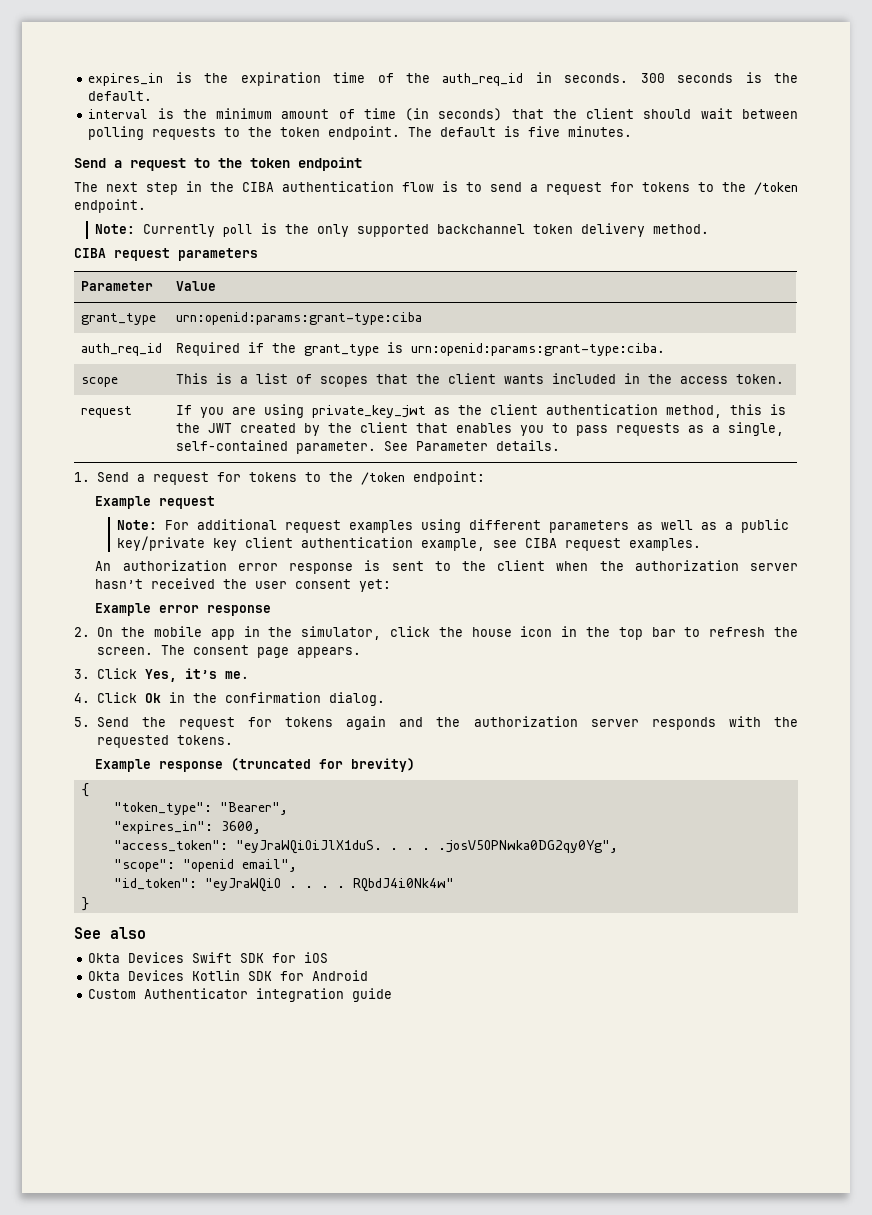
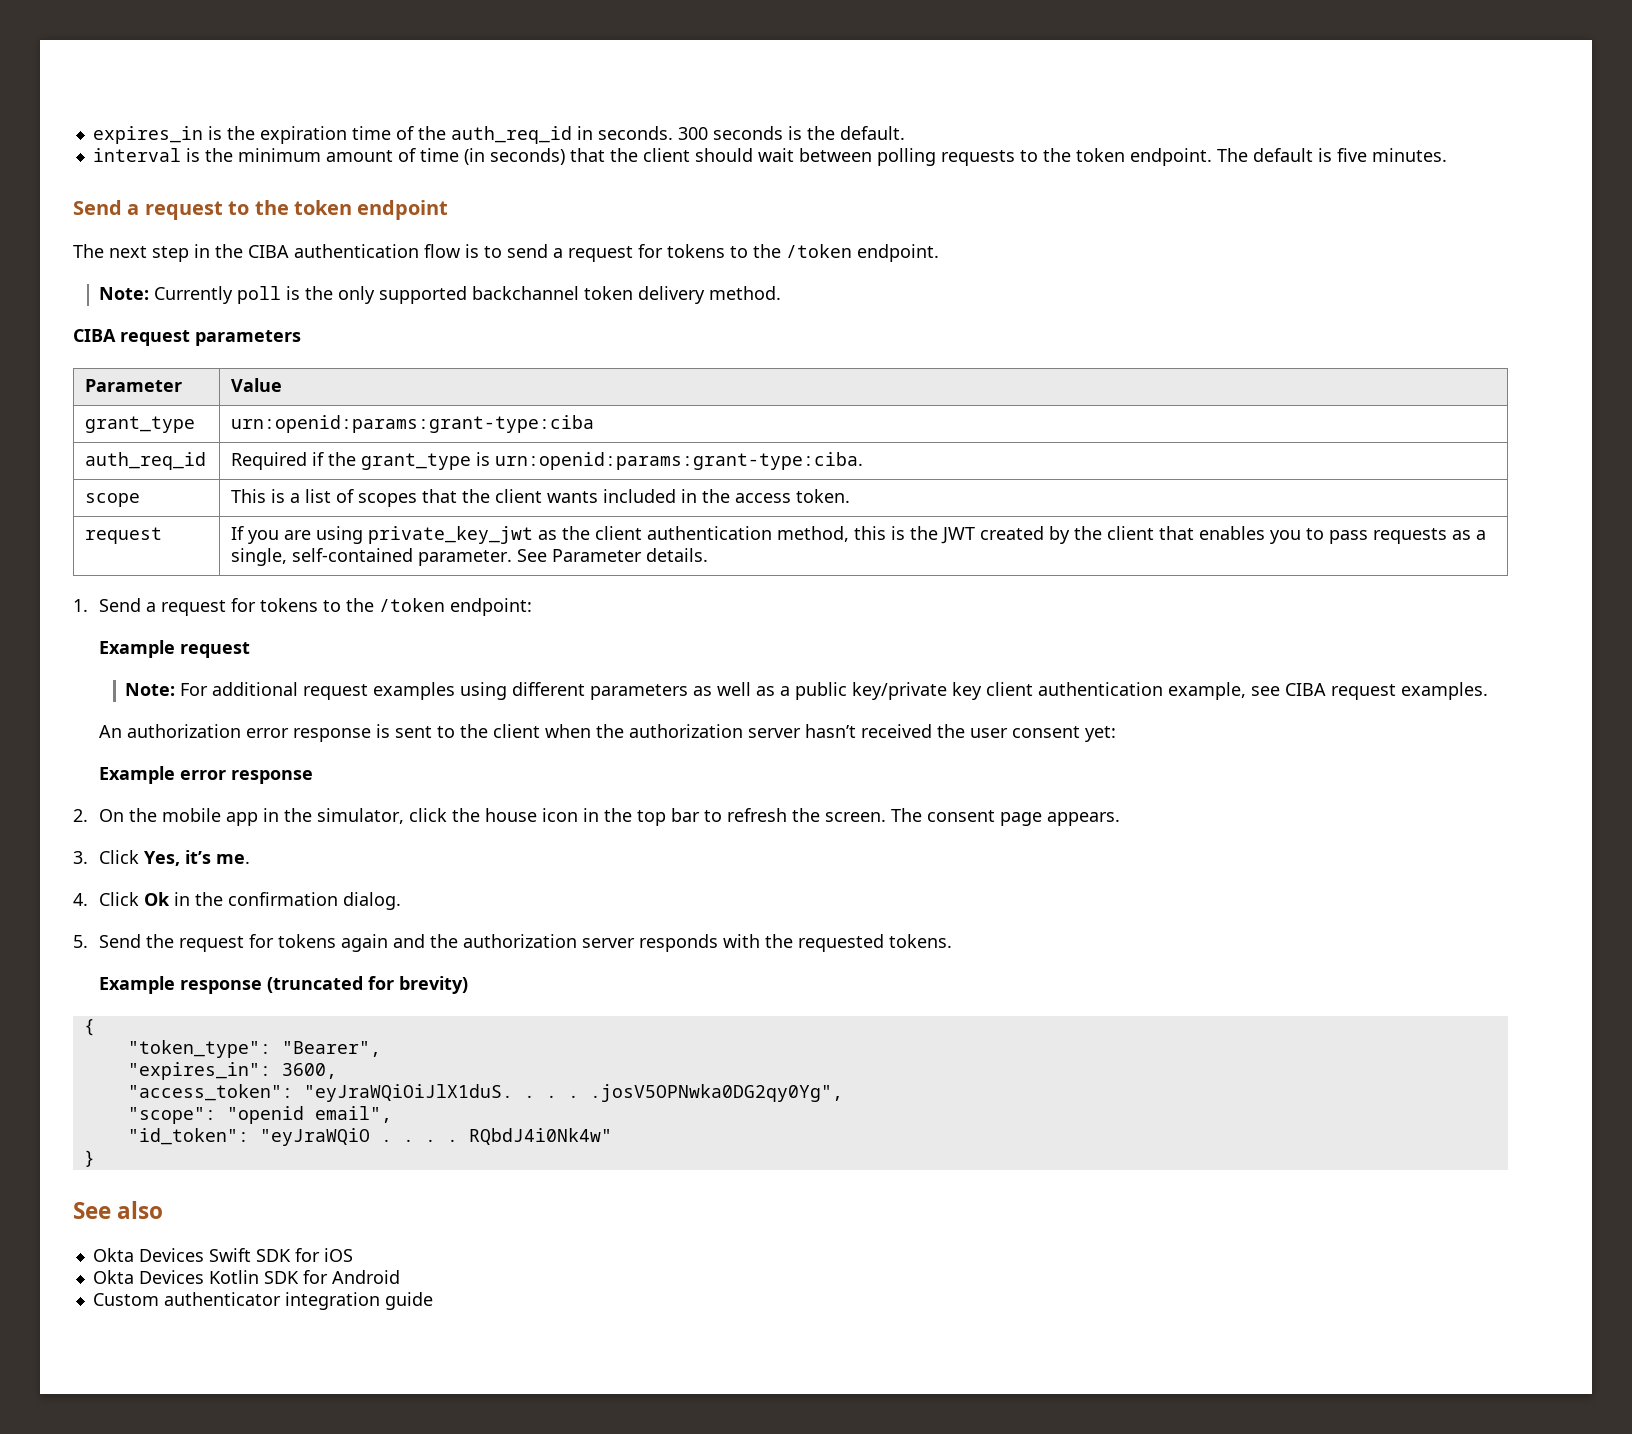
[144,988,249,999] Authenticator -> [163,1292,281,1306] authenticator

